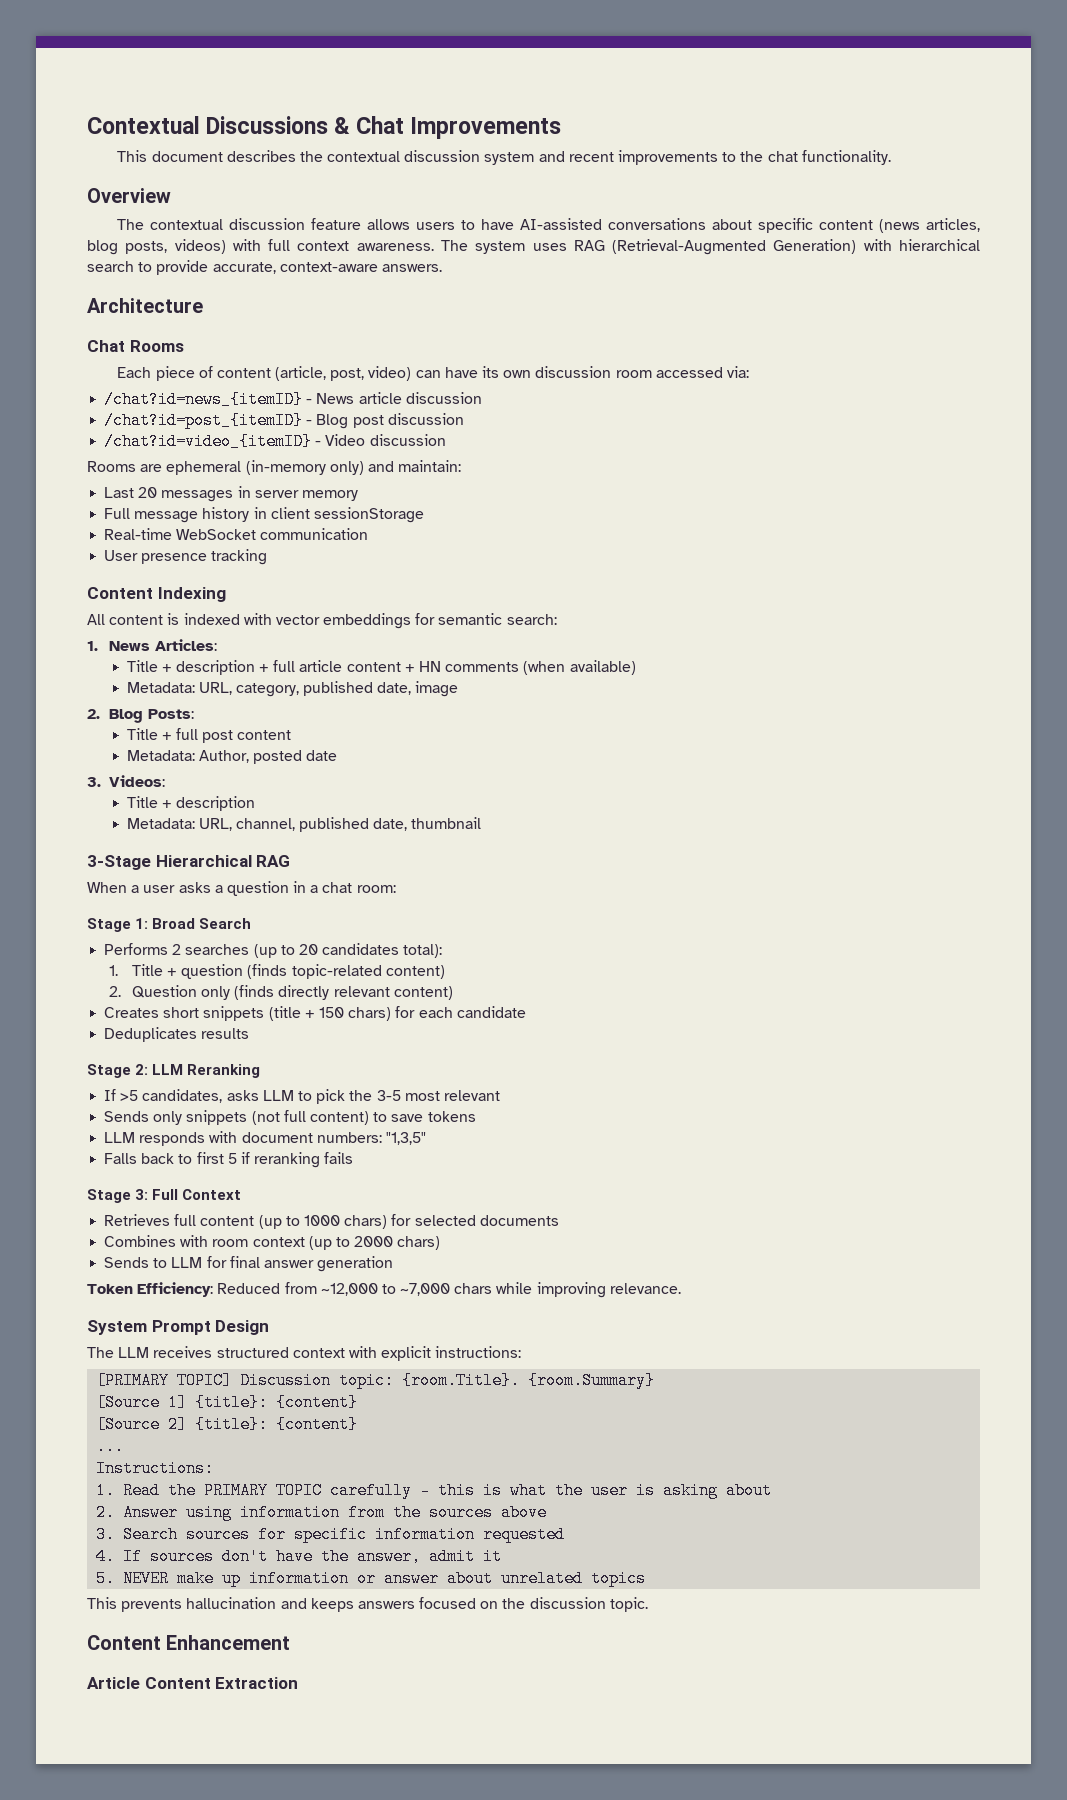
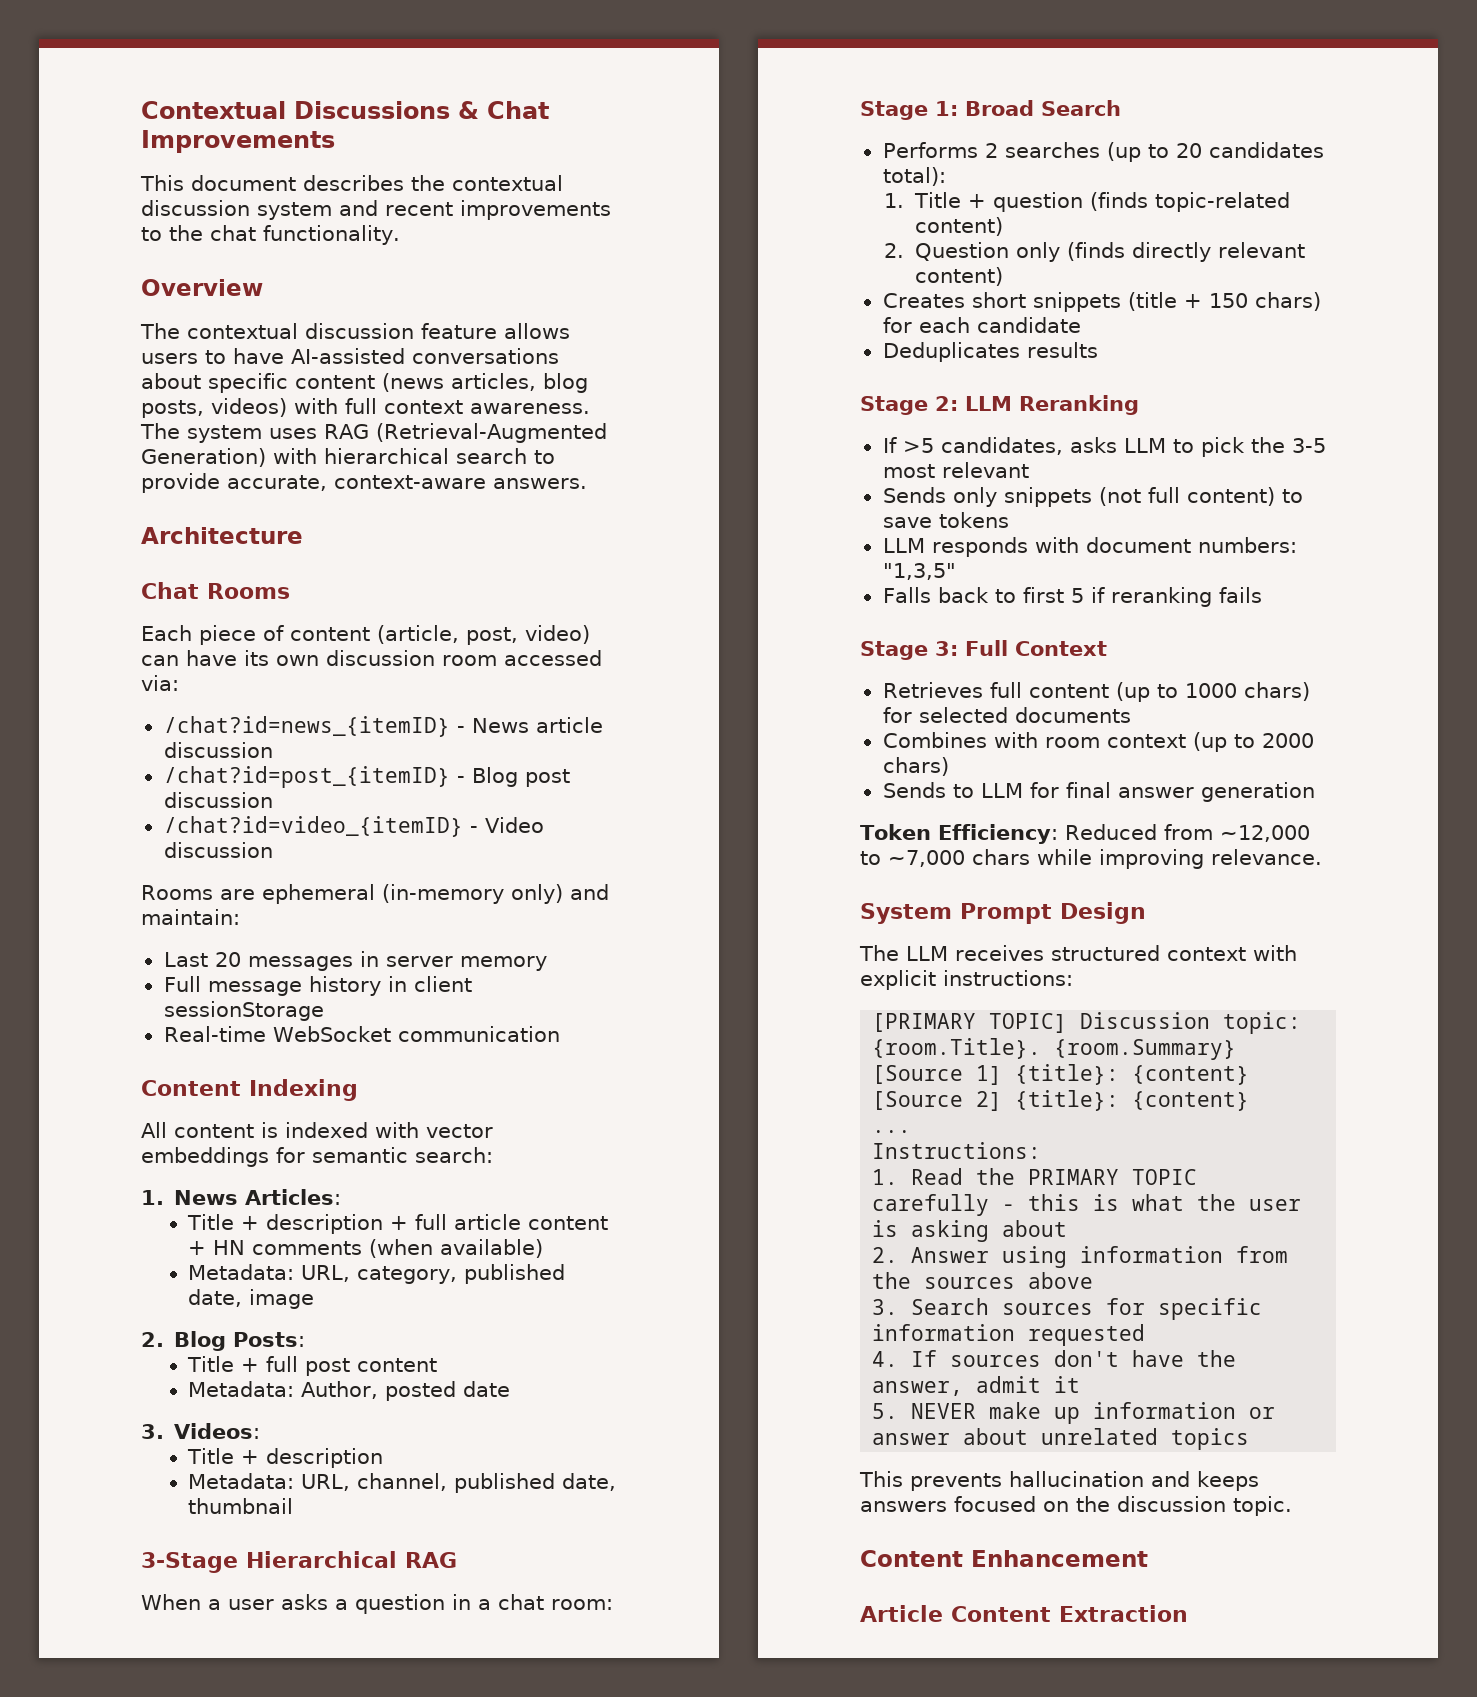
[104,549,268,565] // User presence tracking -> (560, 1034) none

